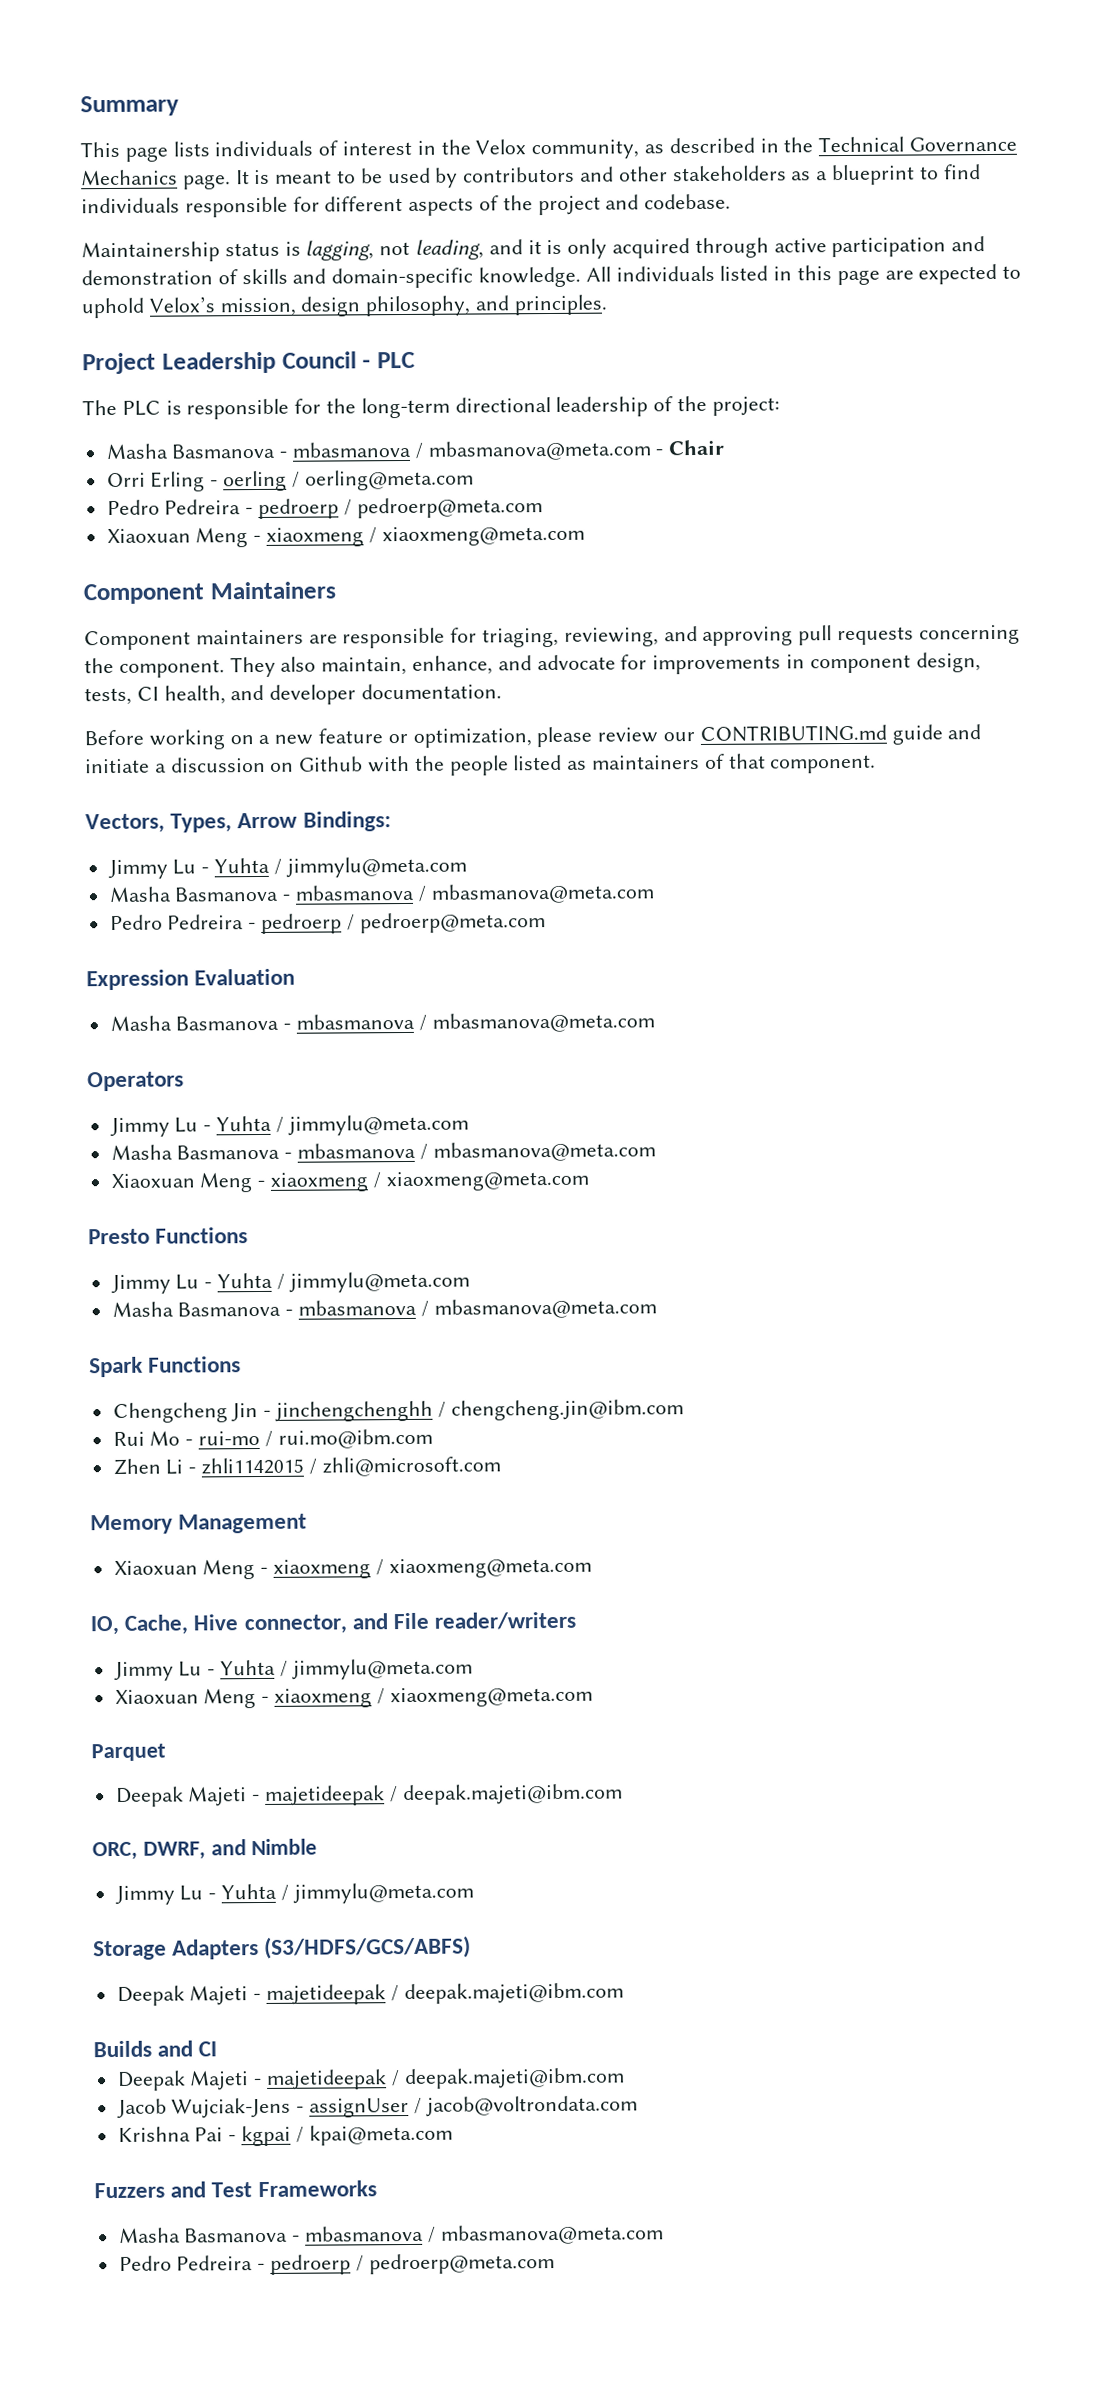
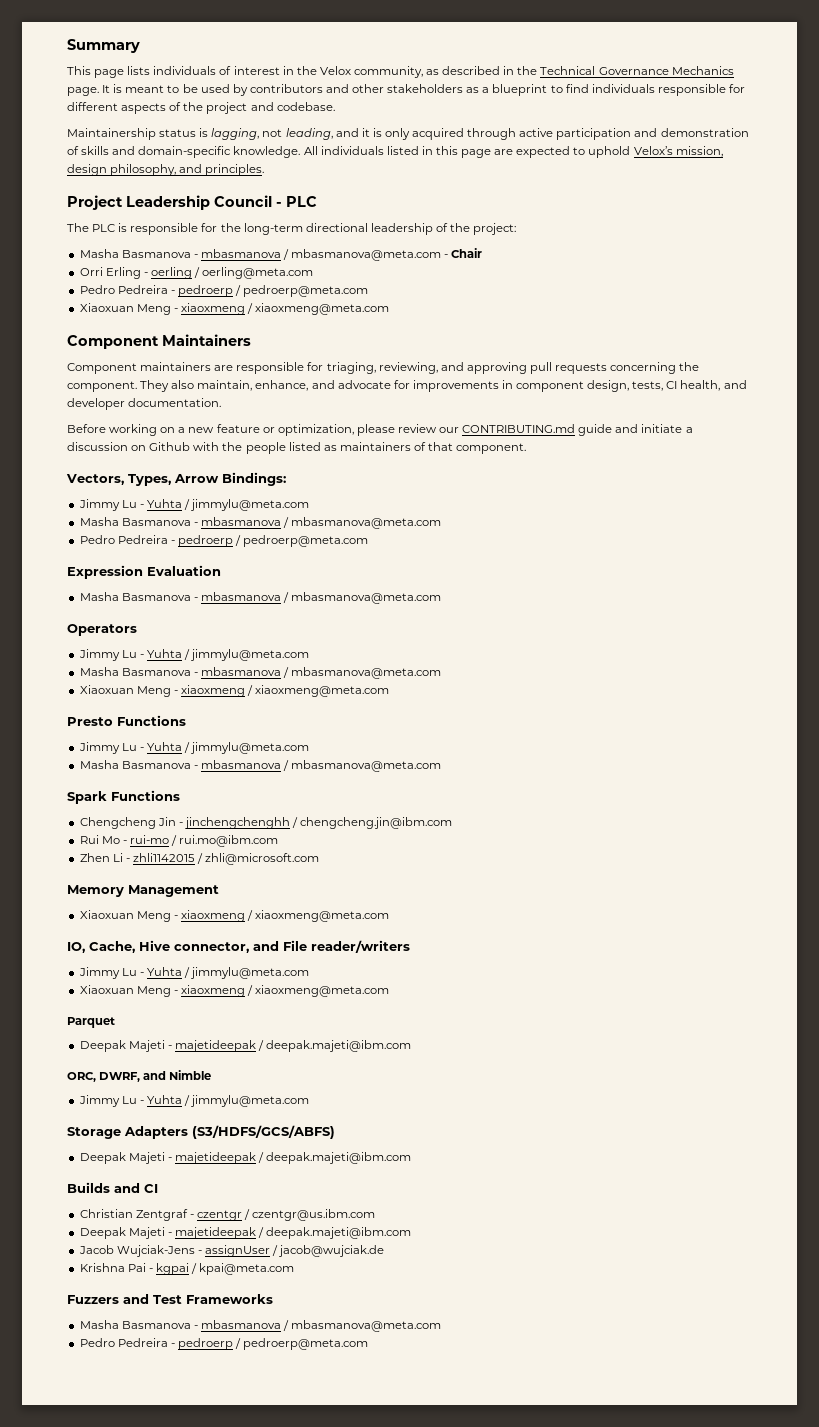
(218, 2049) none -> [79,1209,376,1221] // Christian Zentgraf - czentgr / czentgr@us.ibm.com
[425,2095,638,2117] jacob@voltrondata.com -> [278,1245,385,1257] jacob@wujciak.de

